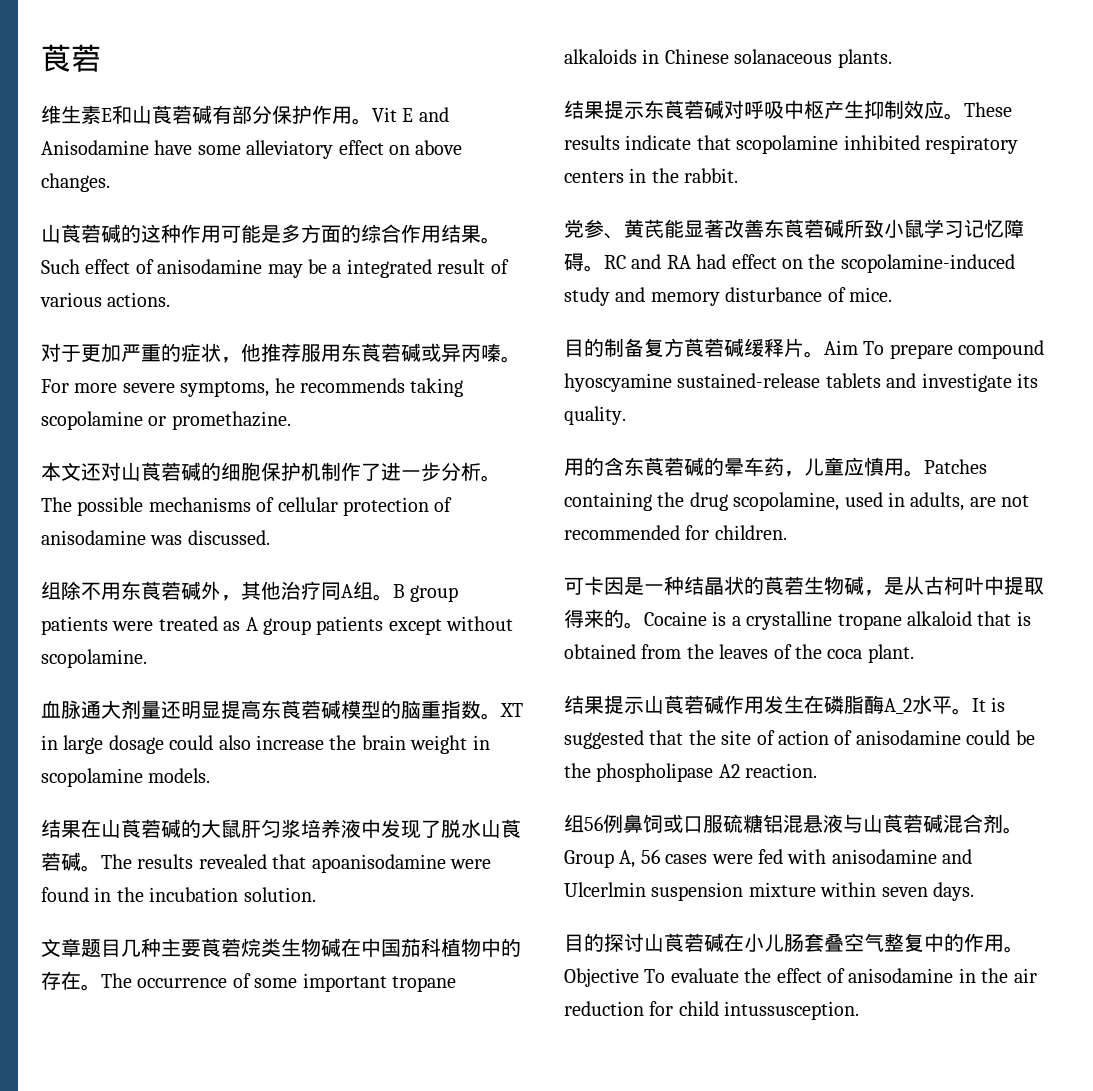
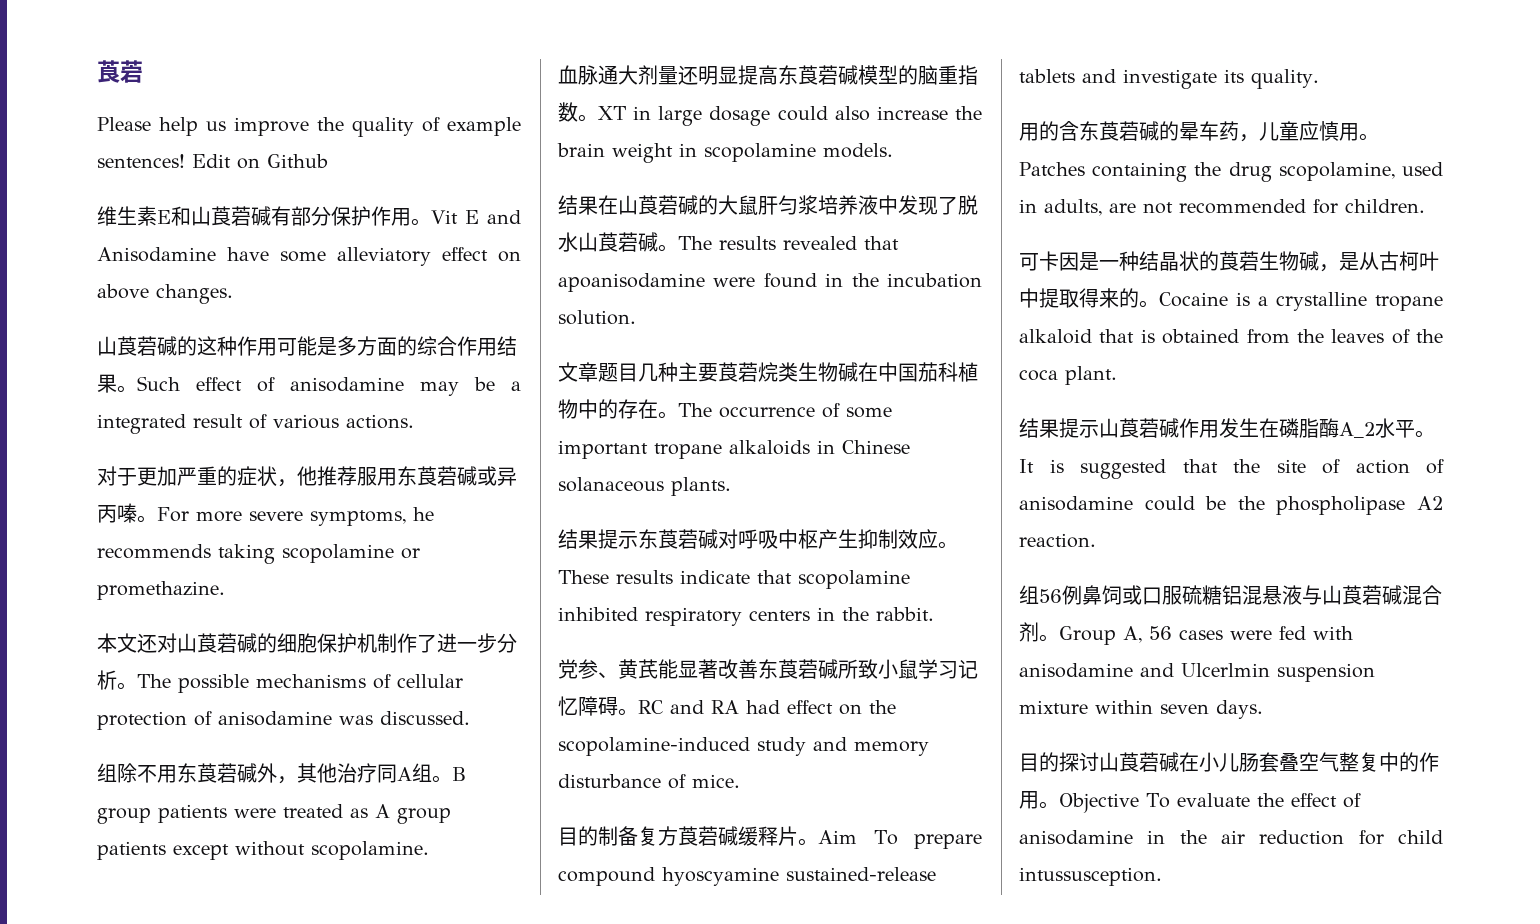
[41,44,101,72] 莨菪 -> [97,60,143,83] [97,117,521,137] [97,154,328,169] 莨菪 // Please help us improve the quality of example sentences! Edit on Github

